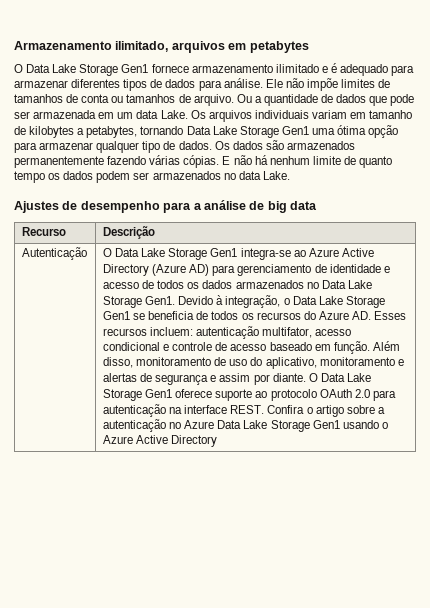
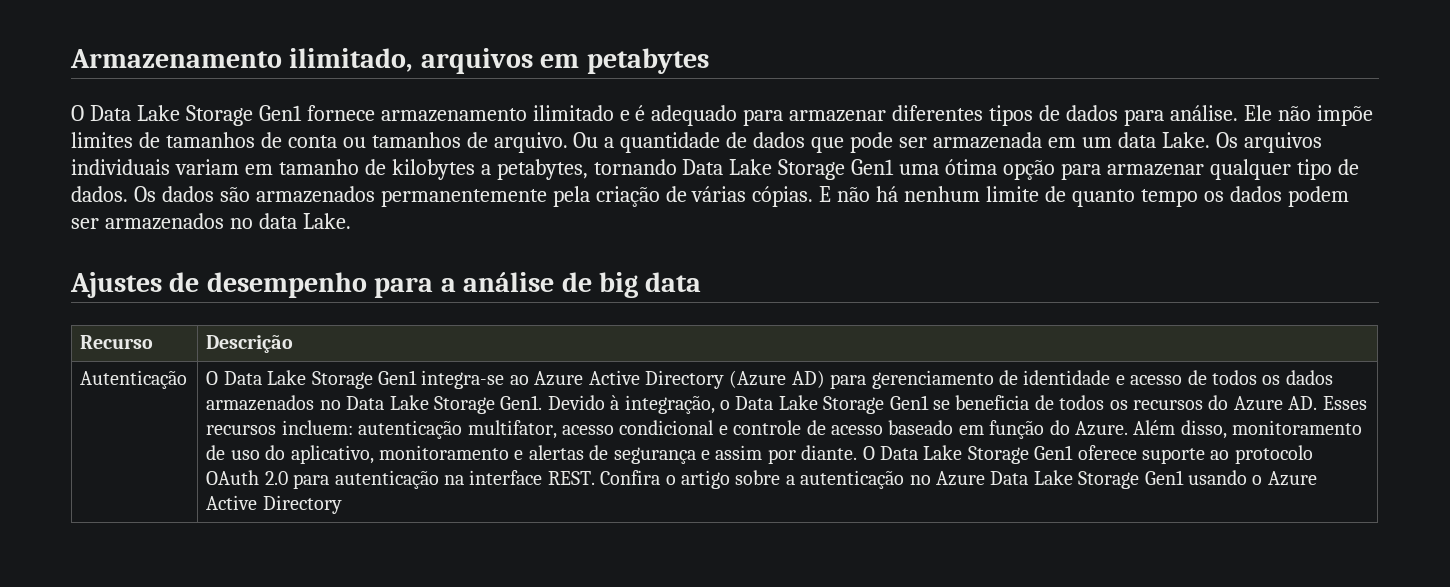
[107,156,147,165] fazendo -> [552,186,687,207] pela criação de
[333,341,370,354] função. -> [989,420,1129,439] função do Azure.

